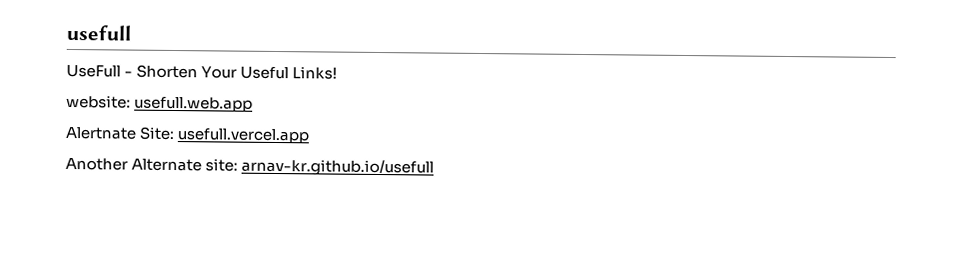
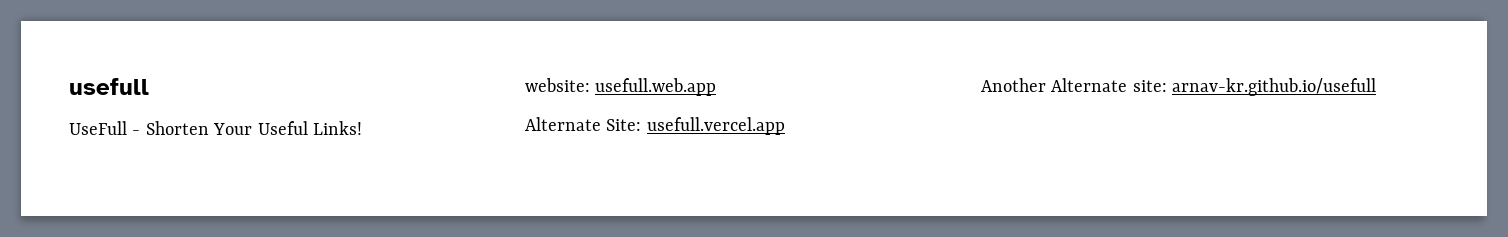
[65,126,136,140] Alertnate -> [525,117,601,131] Alternate

